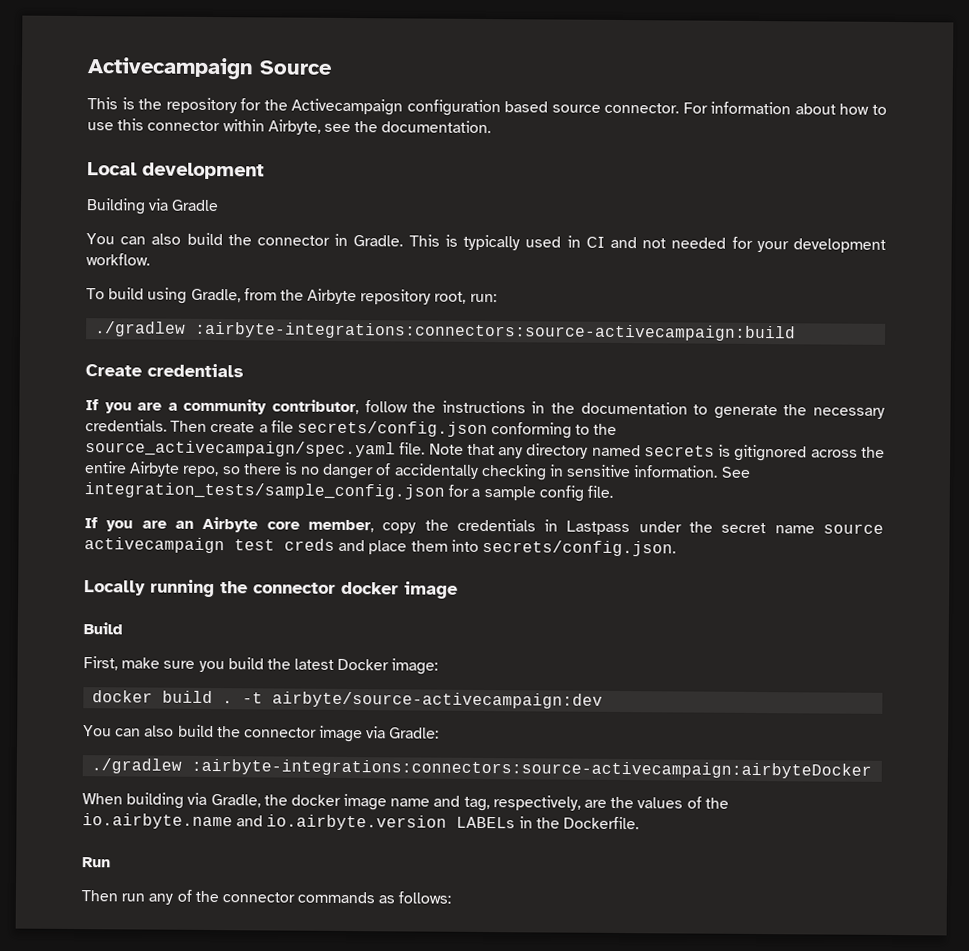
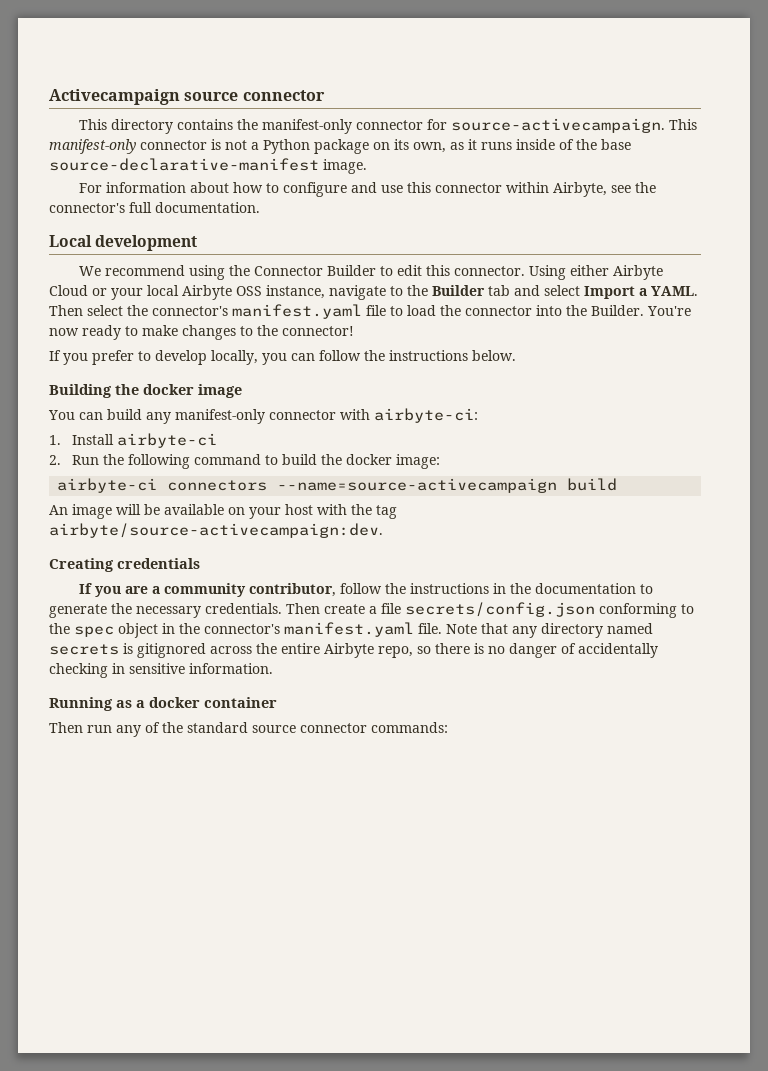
[87,57,333,80] [87,97,680,117] Activecampaign Source // This is the repository for the Activecampaign configuration based source connector. -> [49,89,325,105] [78,118,697,134] [49,139,631,154] [49,158,367,174] Activecampaign source connector // This directory contains the manifest-only connector for source-activecampaign. This manifest-only connector is not a Python package on its own, as it runs inside of the base source-declarative-manifest image. //
(887, 109) none -> [282,182,377,197] configure and
(379, 127) none -> [49,202,152,213] connector's full
[86,198,220,215] [86,232,886,253] [86,253,150,266] [86,287,497,305] [95,321,797,342] [85,364,142,377] Building via Gradle // You can also build the connector in Gradle. This is typically used in CI and not needed for your development workflow. // To build using Gradle, from the Airbyte repository root, run: // ./gradlew :airbyte-integrations:connectors:source-activecampaign:build // Create -> [78,265,663,280] [49,285,698,300] [49,304,691,319] [49,325,354,340] [49,350,516,365] [49,384,242,398] [48,408,478,424] [49,433,218,448] [49,454,441,469] [57,478,618,493] [49,504,397,519] [49,523,383,538] [49,558,114,572] We recommend using the Connector Builder to edit this connector. Using either Airbyte Cloud or your local Airbyte OSS instance, navigate to the Builder tab and select Import a YAML. Then select the connector's manifest.yaml file to load the connector into the Builder. You're now ready to make changes to the connector! // If you prefer to develop locally, you can follow the instructions below. // Building the docker image // You can build any manifest-only connector with airbyte-ci: // 1. Install airbyte-ci // 2. Run the following command to build the docker image: // airbyte-ci connectors --name=source-activecampaign build // An image will be available on your host with the tag airbyte/source-activecampaign:dev. // Creating
[85,440,396,458] source_activecampaign/spec.yaml -> [74,622,414,638] spec object in the connector's manifest.yaml
[720,466,751,478] [84,482,613,502] [84,516,884,536] [84,537,676,557] [84,579,458,599] [83,622,123,635] [83,656,439,675] [92,690,604,709] [83,724,440,743] [91,758,873,779] [82,792,729,812] [82,813,639,831] [82,857,111,868] See integration_tests/sample_config.json for a sample config file. // If you are an Airbyte core member, copy the credentials in Lastpass under the secret name source activecampaign test creds and place them into secrets/config.json. // Locally running the connector docker image // Build // First, make sure you build the latest Docker image: // docker build . -t airbyte/source-activecampaign:dev // You can also build the connector image via Gradle: // ./gradlew :airbyte-integrations:connectors:source-activecampaign:airbyteDocker // When building via Gradle, the docker image name and tag, respectively, are the values of the io.airbyte.name and io.airbyte.version LABELs in the Dockerfile. // Run -> [49,697,277,711] // Running as a docker container
[221,891,452,904] connector commands as follows: -> [187,722,448,733] standard source connector commands:

